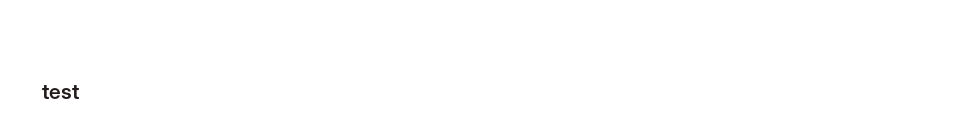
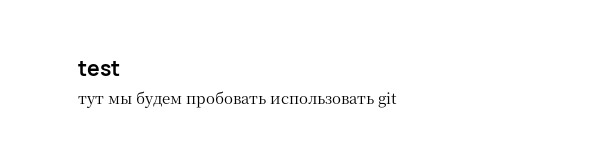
(79, 92) none -> [78,91,398,108] // тут мы будем пробовать использовать git

